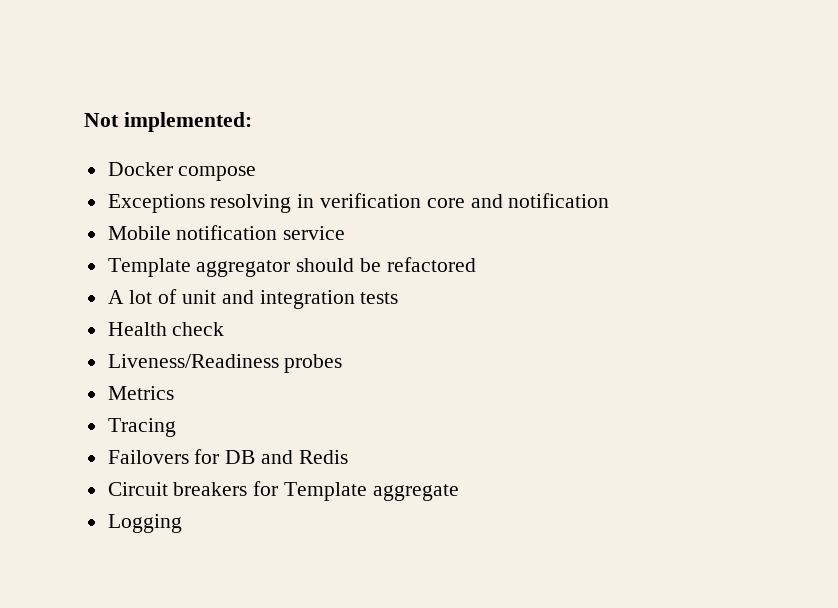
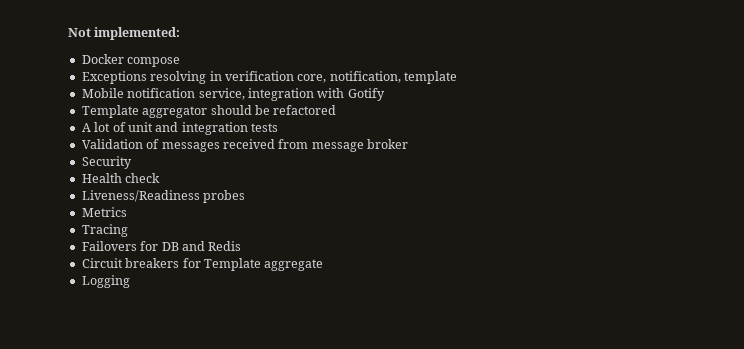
[426,193,610,208] core and notification -> [297,71,457,84] core, notification, template
[283,226,346,240] service -> [198,88,385,101] service, integration with Gotify
(399, 298) none -> [81,139,408,152] [81,156,132,169] // Validation of messages received from message broker // Security

